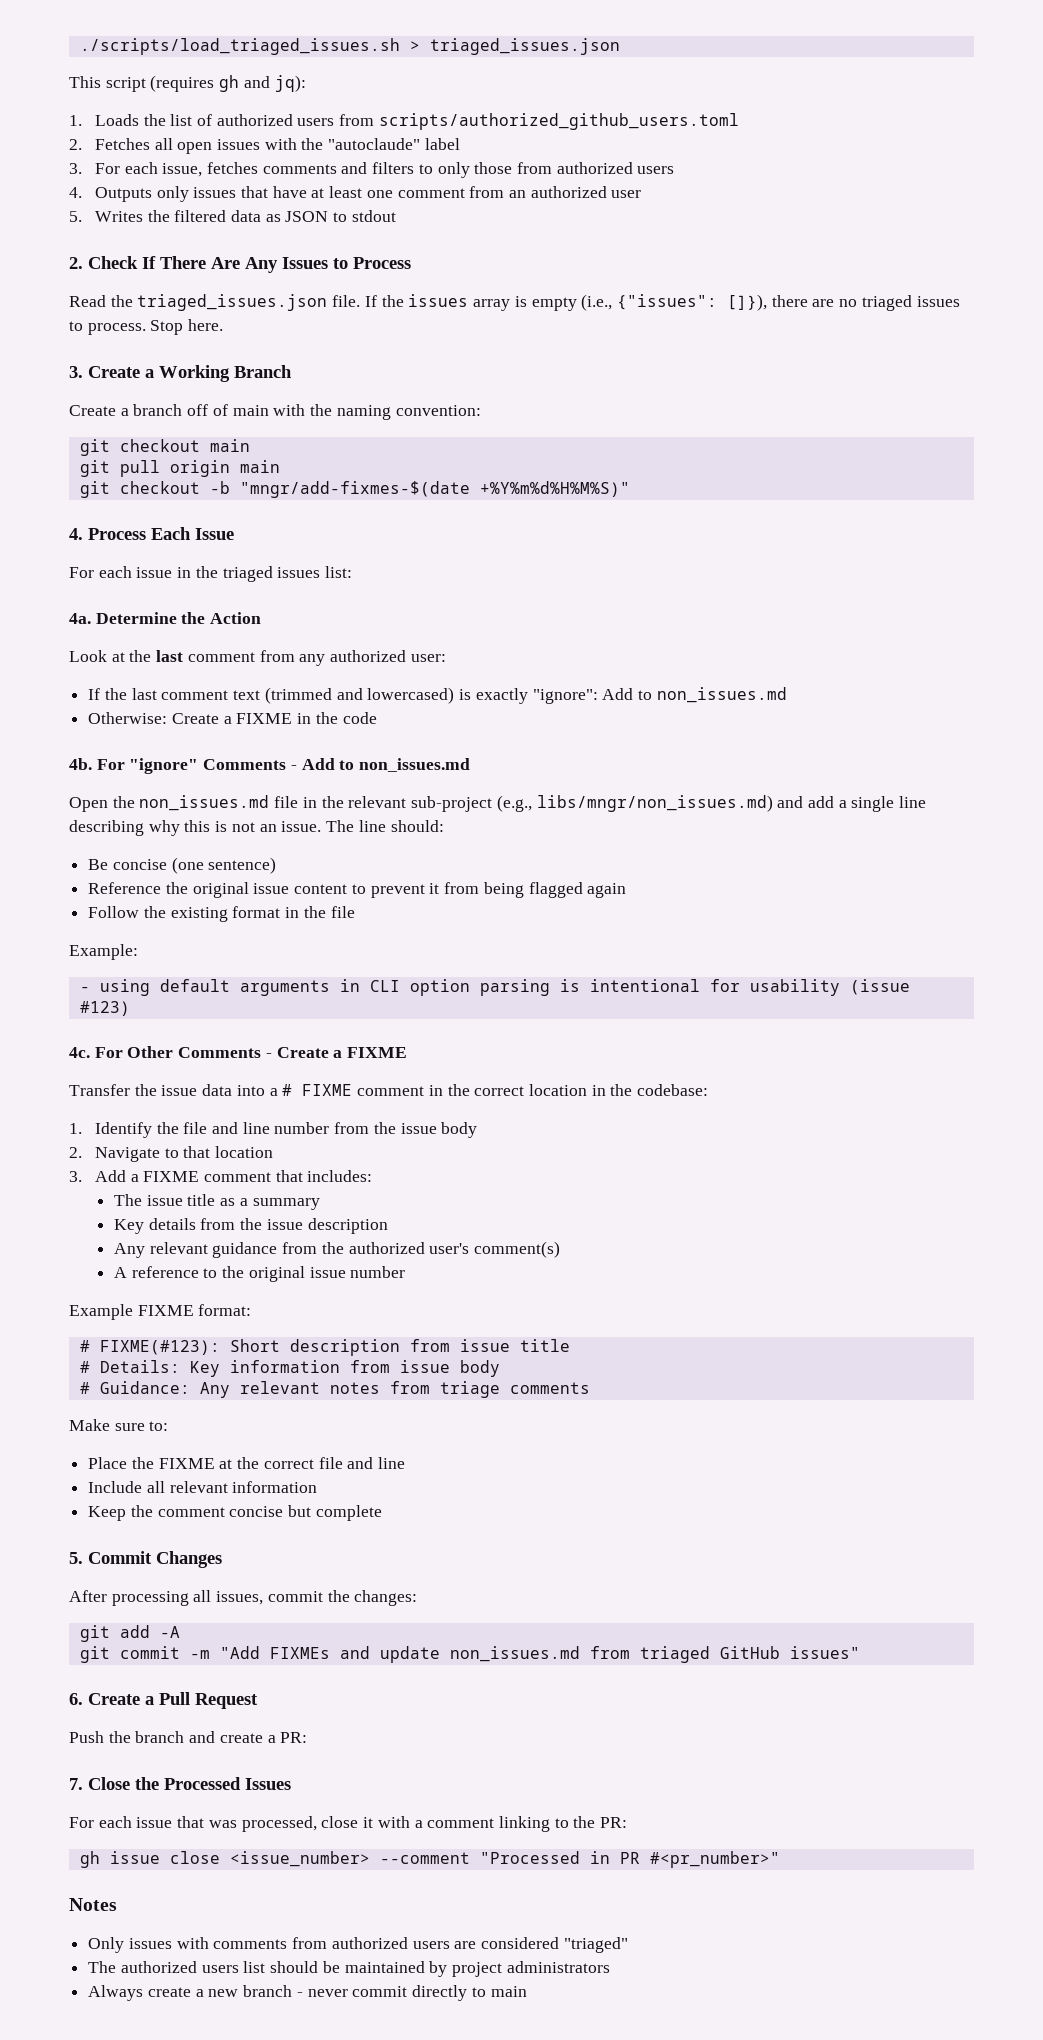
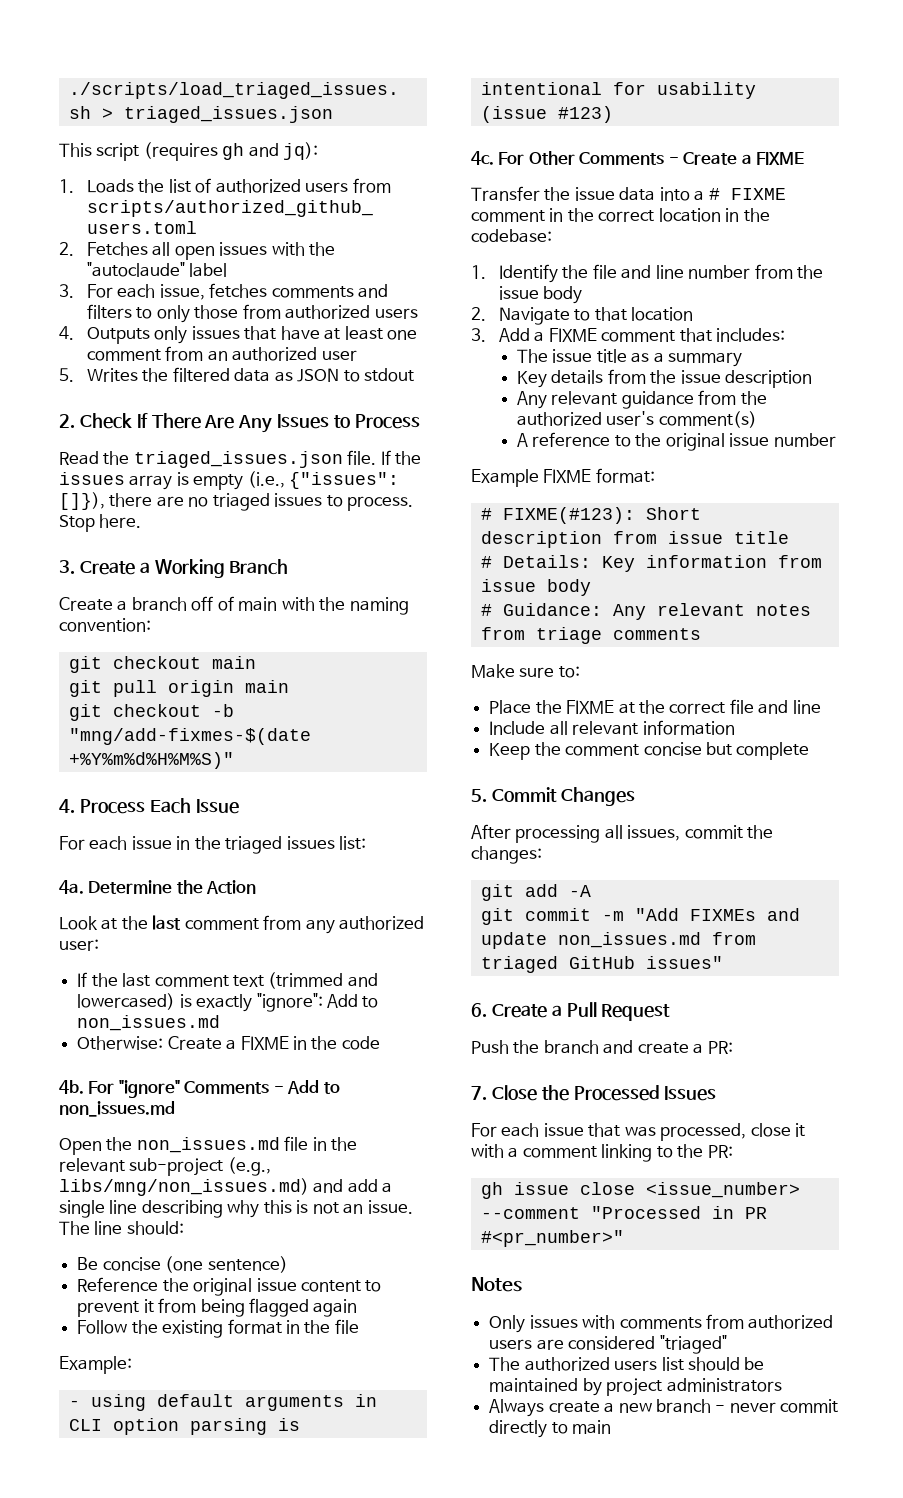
[239,481,470,498] "mngr/add-fixmes-$(date -> [68,728,311,745] "mng/add-fixmes-$(date
[536,795,773,812] libs/mngr/non_issues.md) -> [59,1178,309,1196] libs/mng/non_issues.md)

